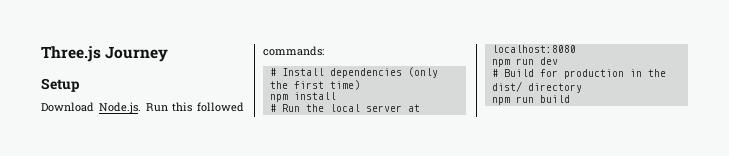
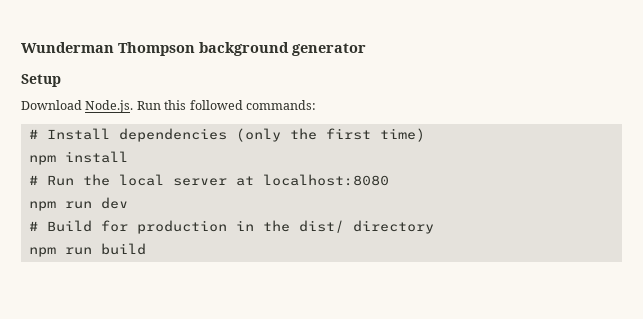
[41,46,169,62] Three.js Journey -> [21,42,366,56] Wunderman Thompson background generator

